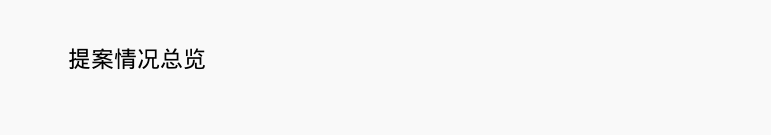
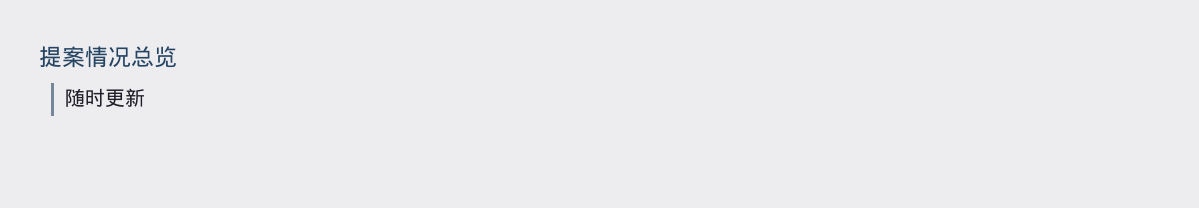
(206, 59) none -> [65,88,146,107] // 随时更新

